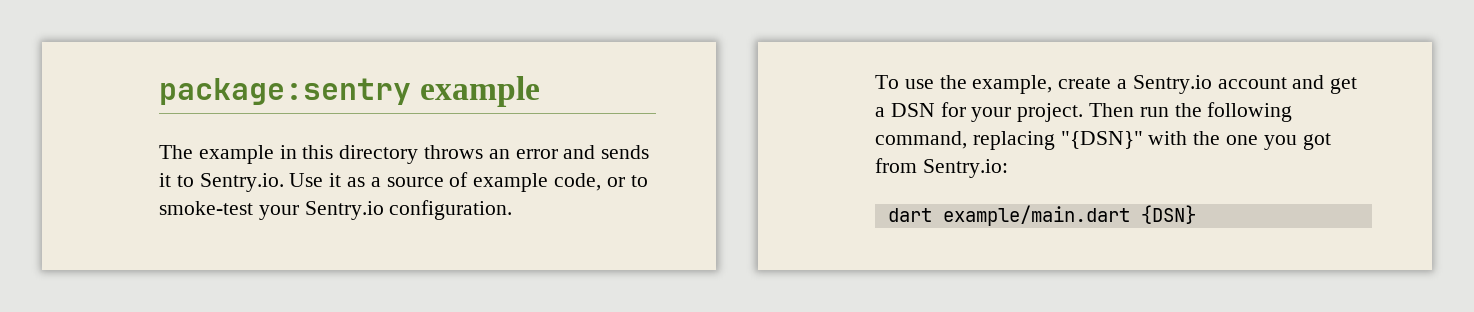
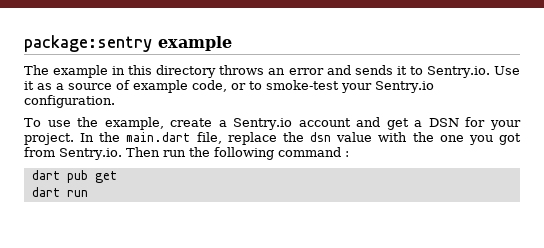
[1089,102,1293,122] [875,131,1143,150] Then run the following command, replacing "{DSN}" -> [80,132,373,145] In the main.dart file, replace the dsn value
[922,159,1008,178] [887,205,1196,226] Sentry.io: // dart example/main.dart {DSN} -> [59,147,349,160] [31,170,117,183] [31,187,88,197] Sentry.io. Then run the following command : // dart pub get // dart run

